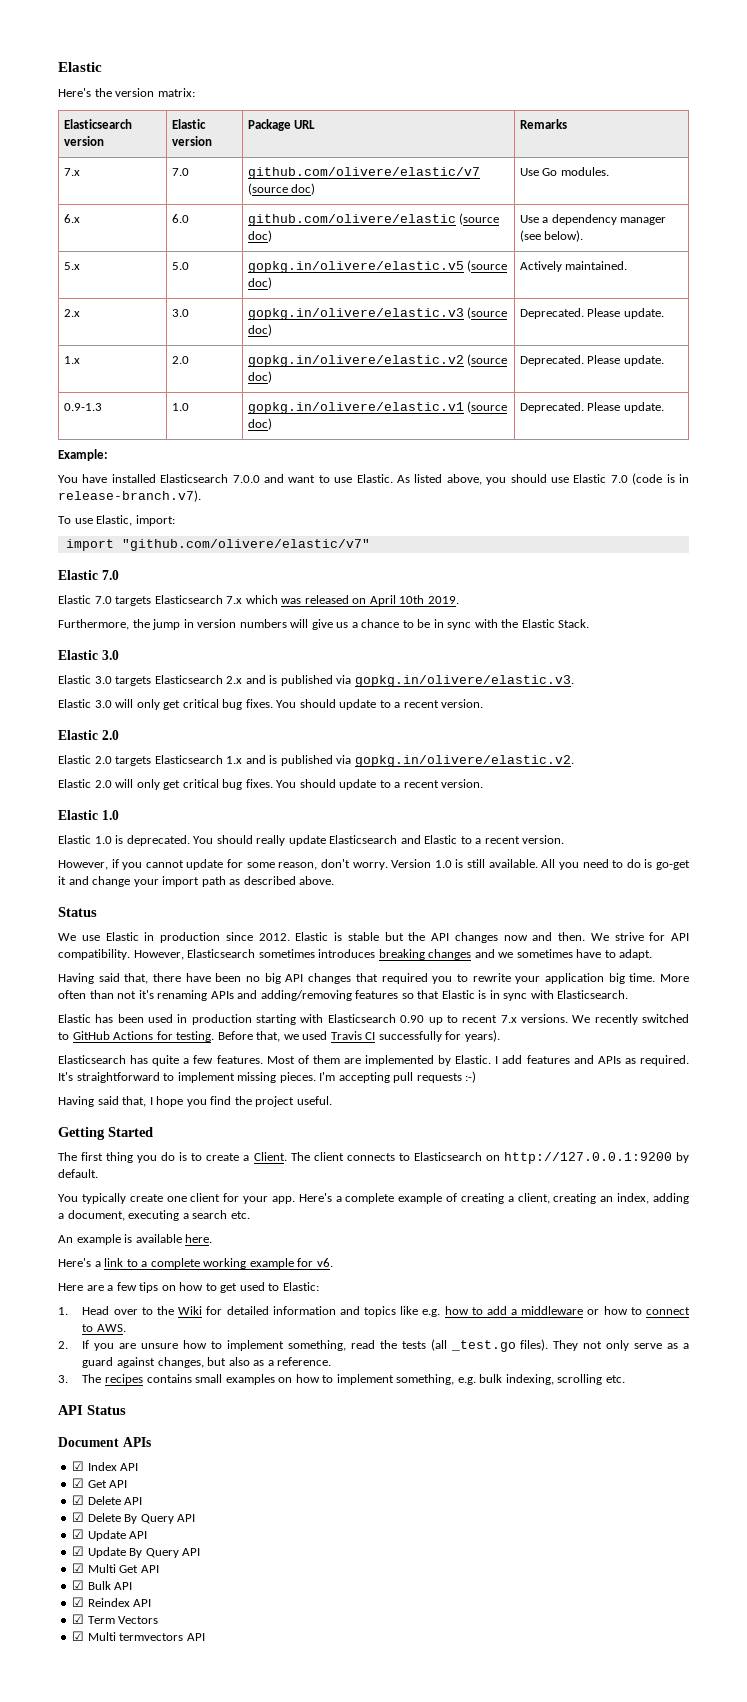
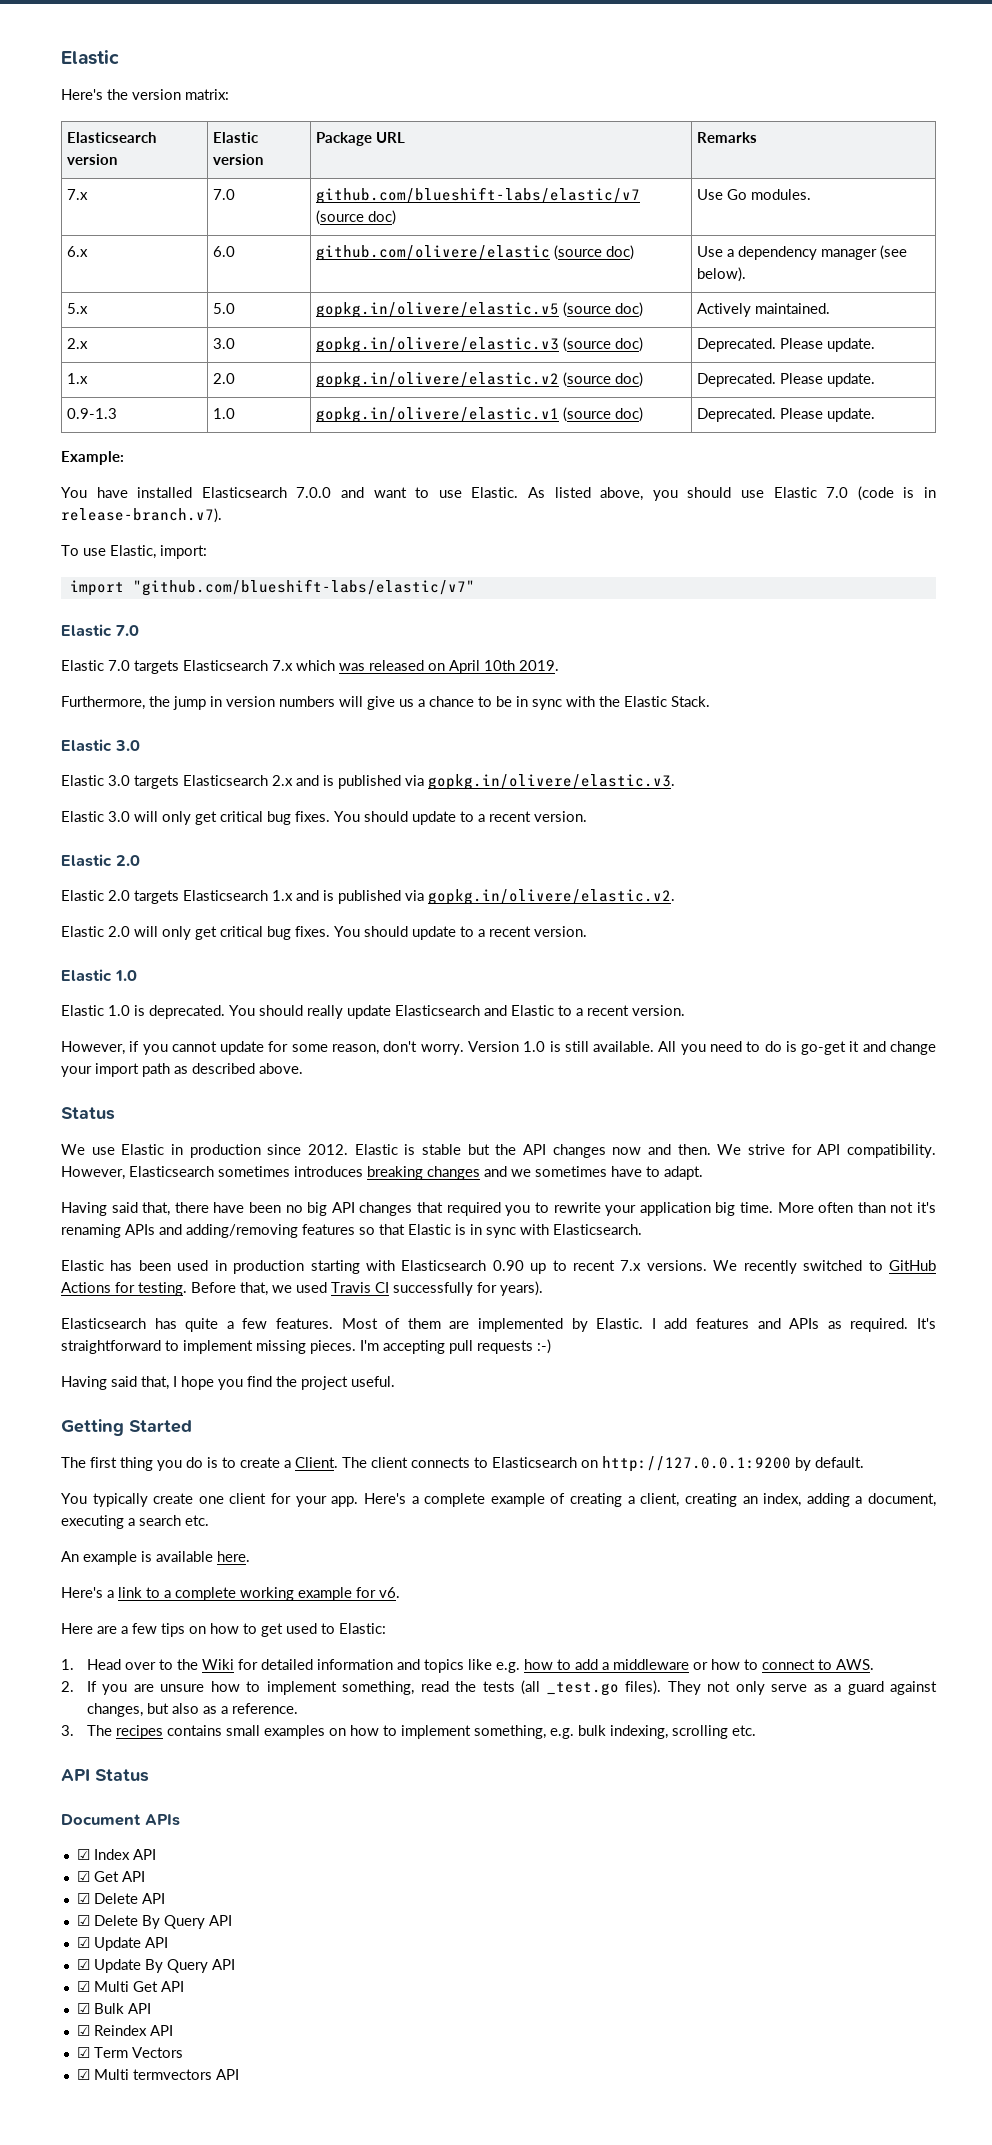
[247,167,480,179] github.com/olivere/elastic/v7 -> [316,187,641,204] github.com/blueshift-labs/elastic/v7
[121,539,370,551] "github.com/olivere/elastic/v7" -> [132,579,475,596] "github.com/blueshift-labs/elastic/v7"

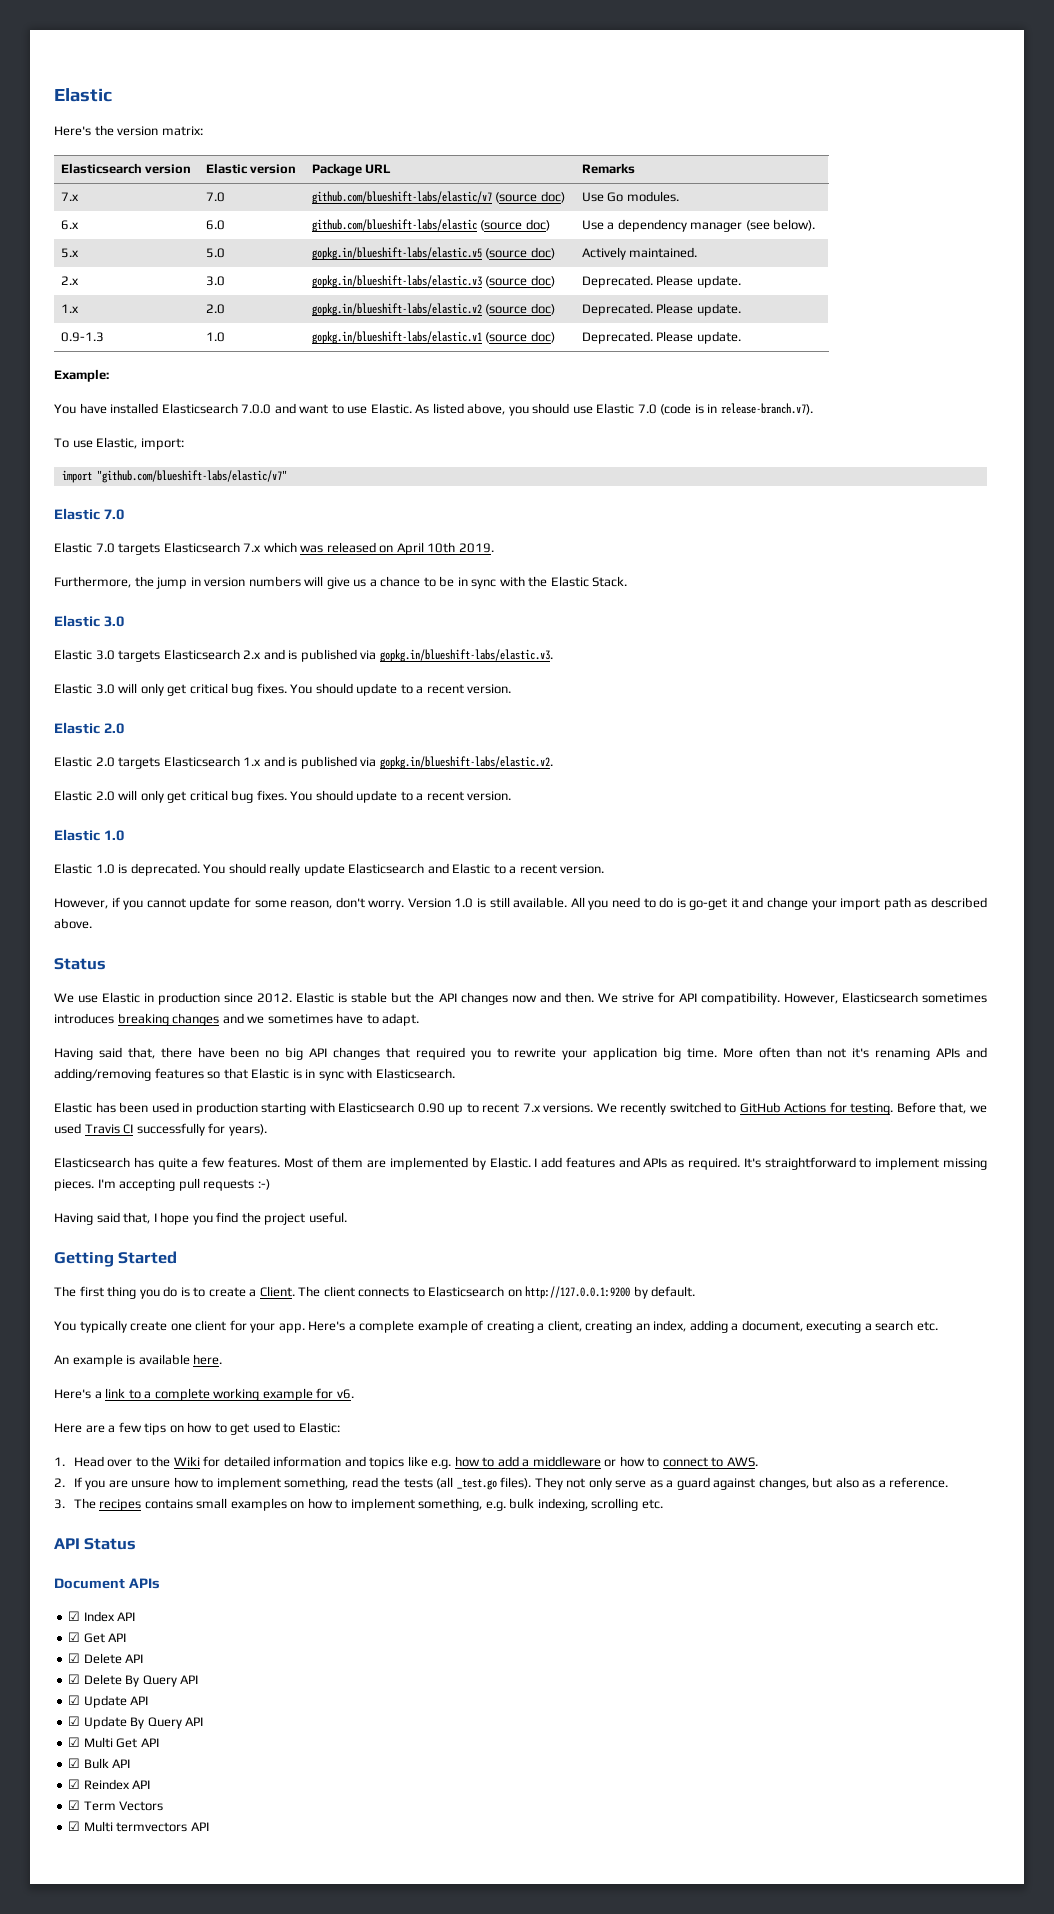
[316,245,551,261] github.com/olivere/elastic -> [311,219,477,232] github.com/blueshift-labs/elastic
[316,302,560,318] gopkg.in/olivere/elastic.v5 -> [311,247,482,260] gopkg.in/blueshift-labs/elastic.v5
[316,337,560,353] gopkg.in/olivere/elastic.v3 -> [311,275,482,288] gopkg.in/blueshift-labs/elastic.v3
[316,372,560,388] gopkg.in/olivere/elastic.v2 -> [311,303,482,316] gopkg.in/blueshift-labs/elastic.v2
[316,407,560,423] gopkg.in/olivere/elastic.v1 -> [311,331,482,344] gopkg.in/blueshift-labs/elastic.v1
[428,774,675,790] gopkg.in/olivere/elastic.v3. -> [379,649,553,662] gopkg.in/blueshift-labs/elastic.v3.
[428,889,675,905] gopkg.in/olivere/elastic.v2. -> [379,756,553,769] gopkg.in/blueshift-labs/elastic.v2.

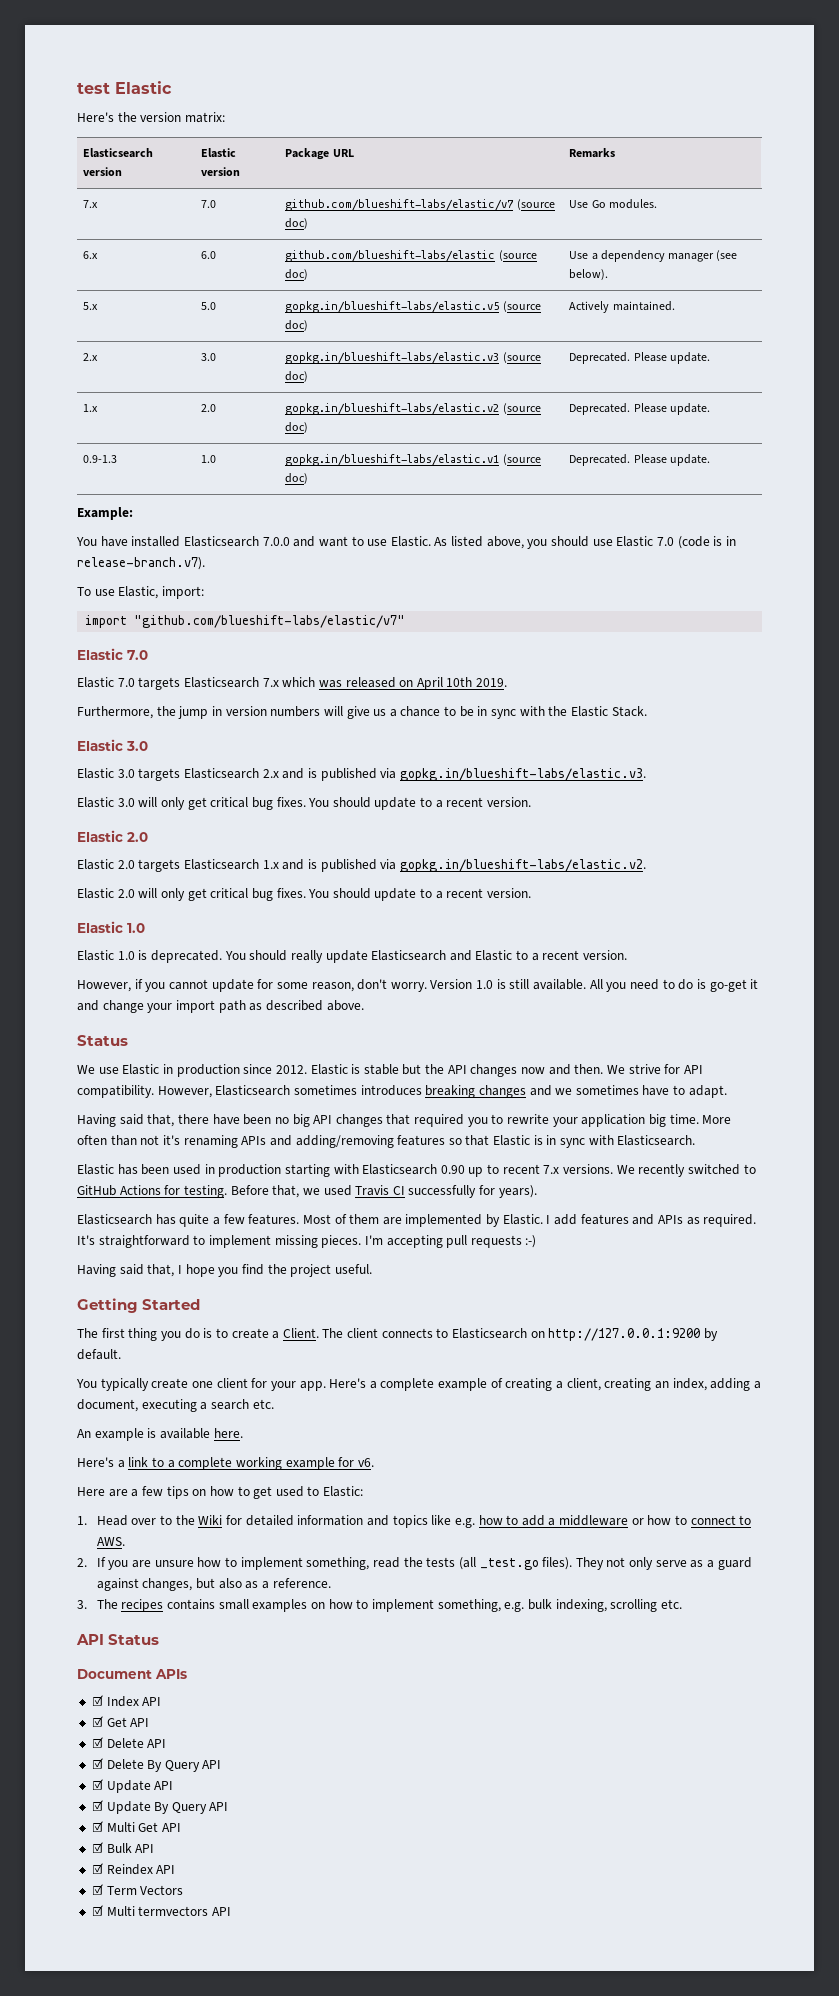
(54, 95) none -> [77,82,110,94] test

